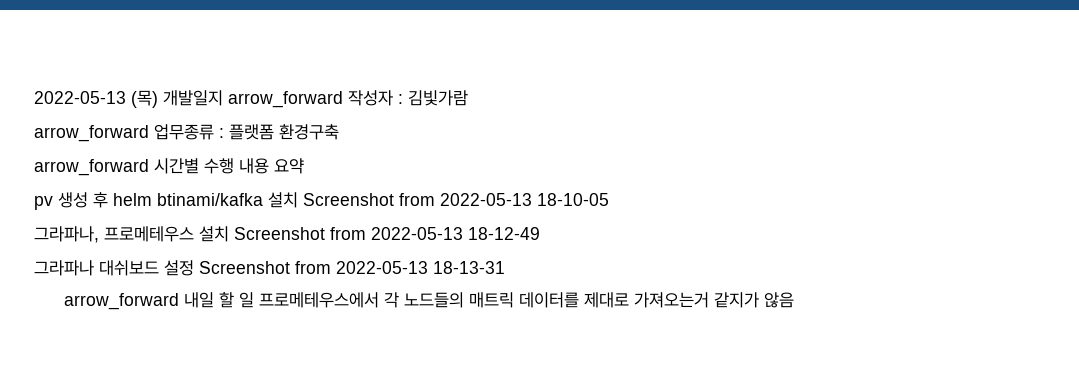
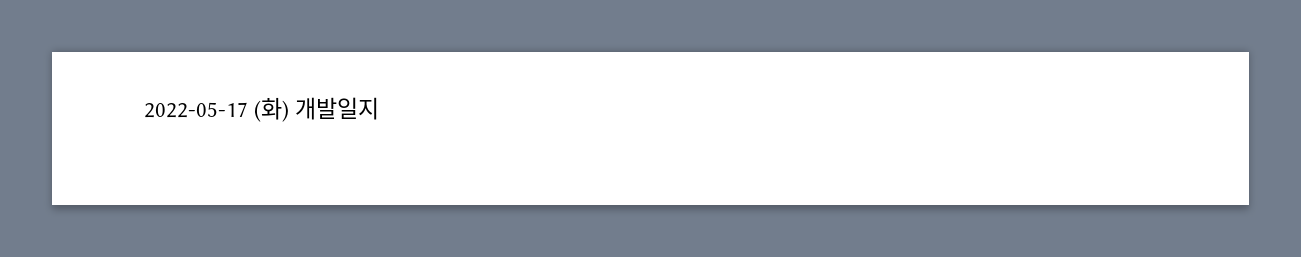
[34,90,468,108] [34,124,339,142] [34,158,304,176] [34,192,609,210] [34,226,540,243] [34,260,505,276] [63,292,794,310] 2022-05-13 (목) 개발일지 arrow_forward 작성자 : 김빛가람 // arrow_forward 업무종류 : 플랫폼 환경구축 // arrow_forward 시간별 수행 내용 요약 // pv 생성 후 helm btinami/kafka 설치 Screenshot from 2022-05-13 18-10-05 // 그라파나, 프로메테우스 설치 Screenshot from 2022-05-13 18-12-49 // 그라파나 대쉬보드 설정 Screenshot from 2022-05-13 18-13-31 // arrow_forward 내일 할 일 프로메테우스에서 각 노드들의 매트릭 데이터를 제대로 가져오는거 같지가 않음 -> [144,97,380,122] 2022-05-17 (화) 개발일지

